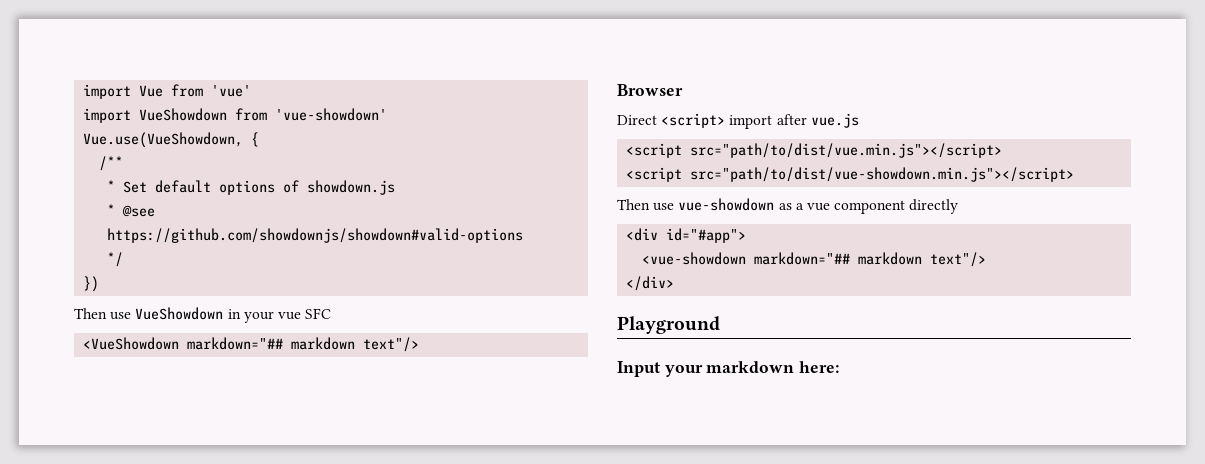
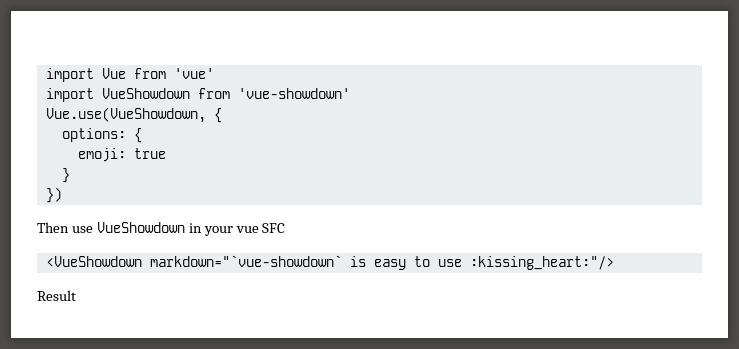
[99,156,124,171] [107,180,396,195] [107,204,156,217] [107,228,524,243] [107,252,124,267] /** // * Set default options of showdown.js // * @see https://github.com/showdownjs/showdown#valid-options // */ -> [61,128,142,143] [77,148,166,162] [61,168,70,183] options: { // emoji: true // }
[187,337,420,352] [617,84,683,96] [617,113,859,129] [626,143,1003,158] [626,167,1075,182] [617,198,959,214] [626,228,747,243] [642,252,987,267] [626,276,675,291] [617,316,720,334] [617,361,840,377] markdown="## markdown text"/> // Browser // Direct <script> import after vue.js // <script src="path/to/dist/vue.min.js"></script> // <script src="path/to/dist/vue-showdown.min.js"></script> // Then use vue-showdown as a vue component directly // <div id="#app"> // <vue-showdown markdown="## markdown text"/> // </div> // Playground // Input your markdown here: -> [149,255,614,270] [37,290,76,301] markdown="`vue-showdown` is easy to use :kissing_heart:"/> // Result

